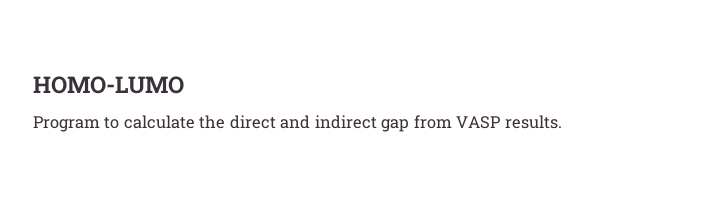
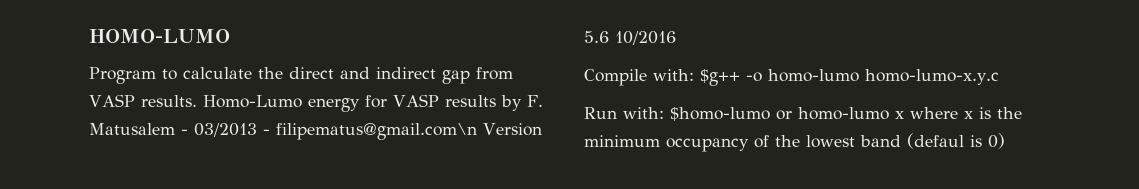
(562, 122) none -> [202,94,543,112] [89,123,542,140] [584,31,676,45] [584,69,999,86] [584,107,1022,121] [584,133,1005,152] Homo-Lumo energy for VASP results by F. Matusalem - 03/2013 - filipematus@gmail.com\n Version 5.6 10/2016 // Compile with: $g++ -o homo-lumo homo-lumo-x.y.c // Run with: $homo-lumo or homo-lumo x where x is the minimum occupancy of the lowest band (defaul is 0)

